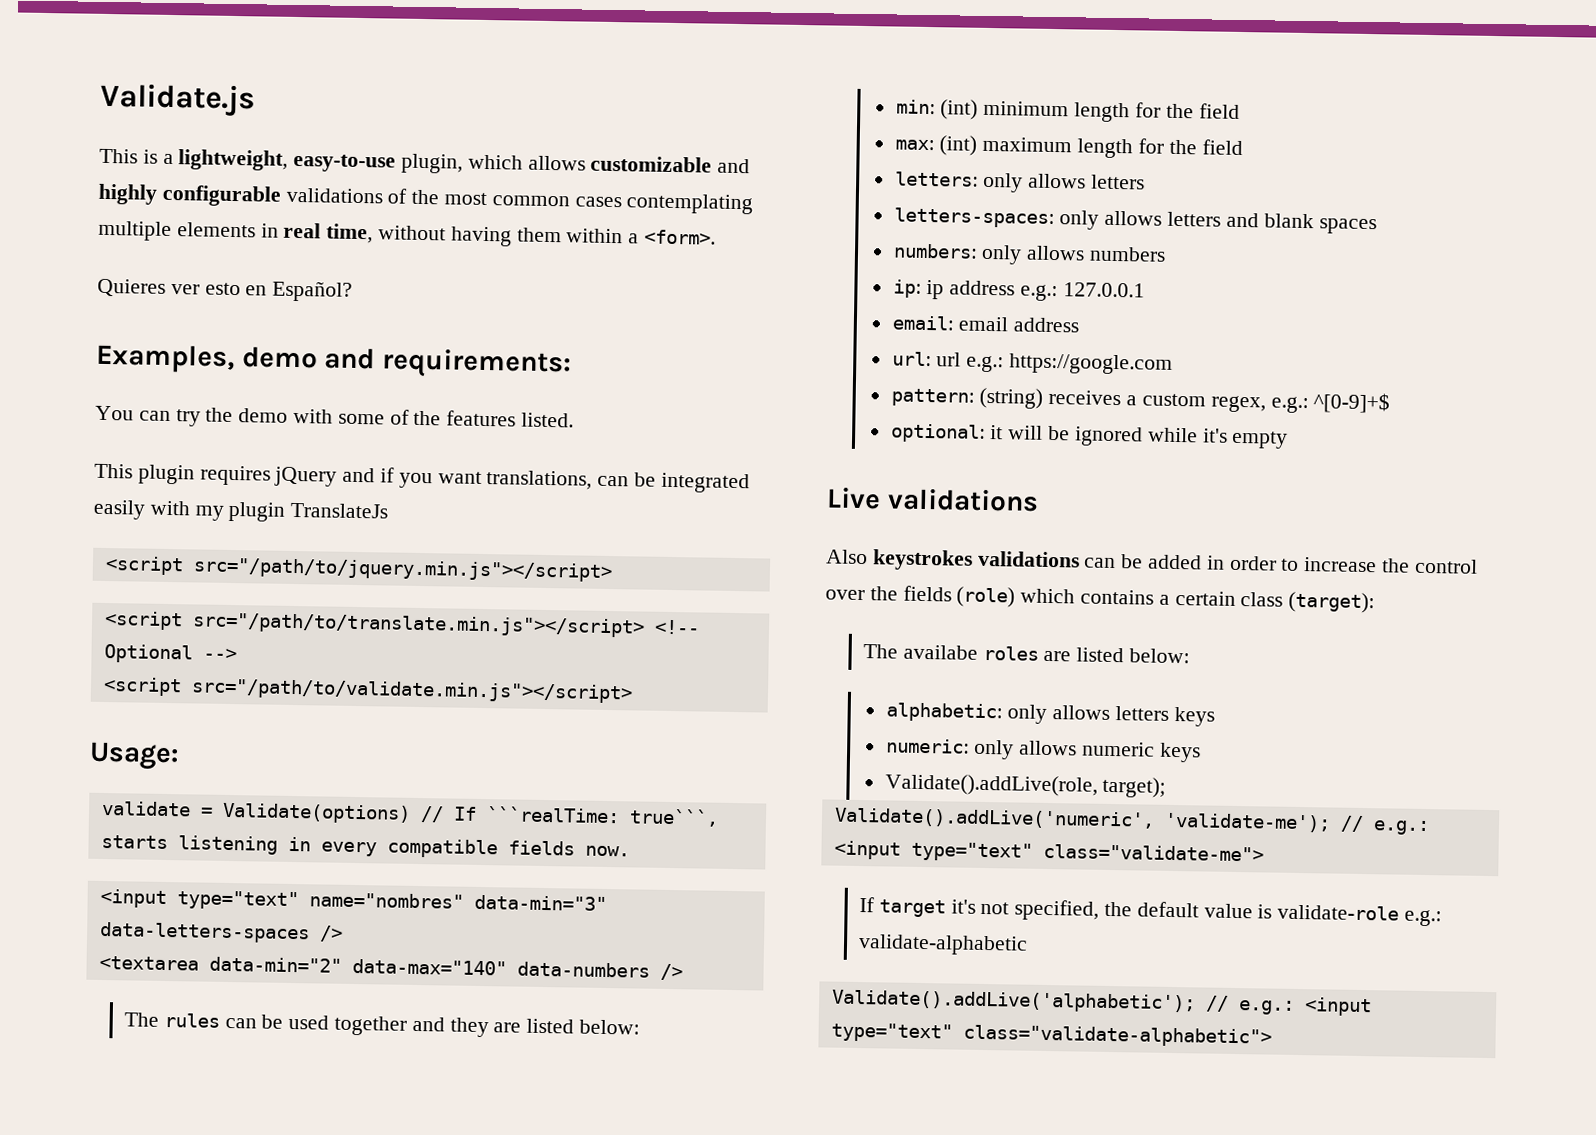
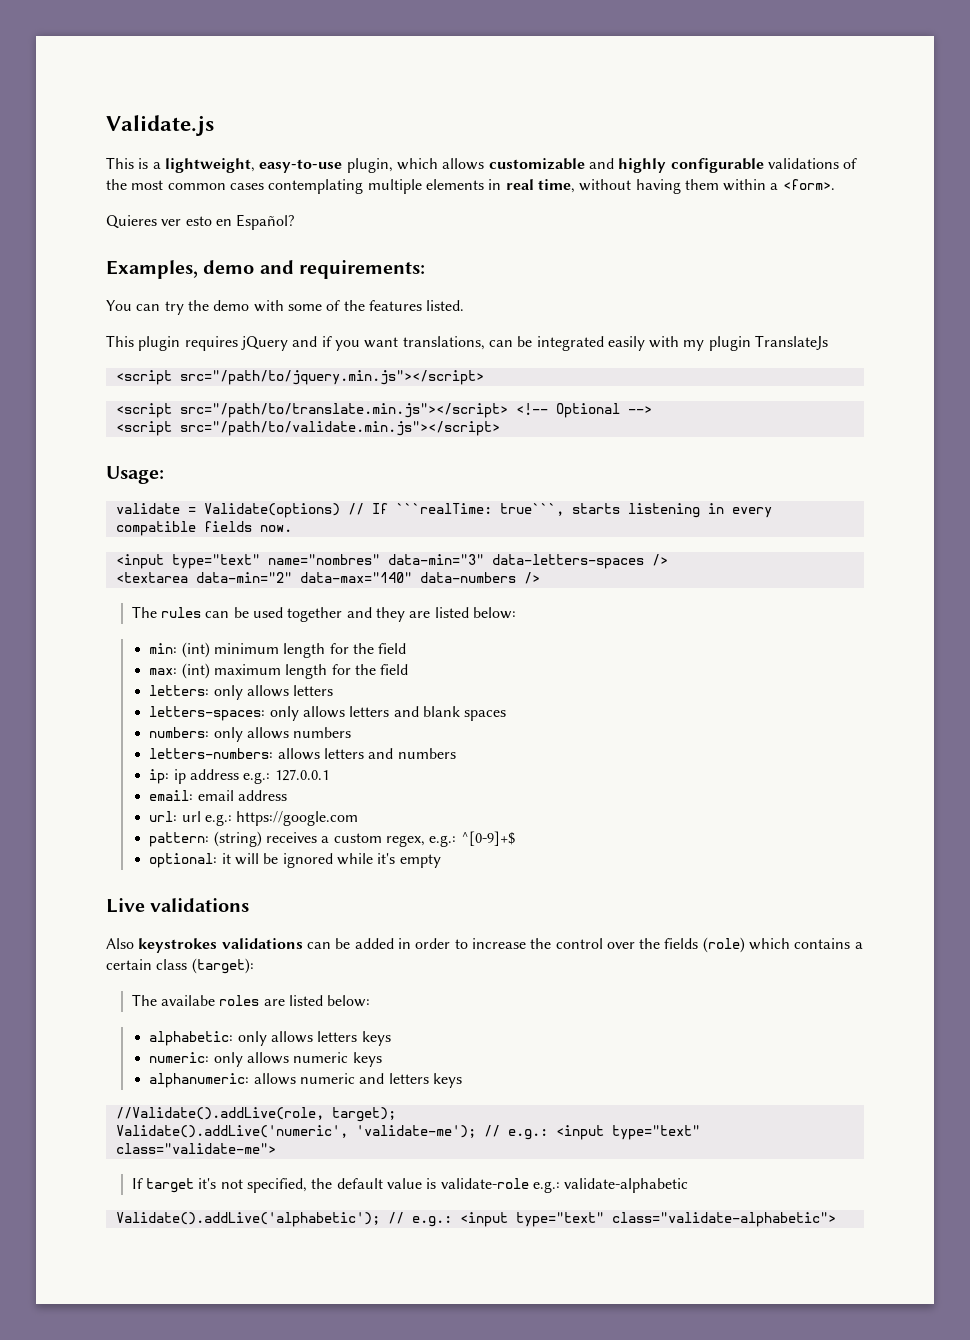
(1167, 254) none -> [149,748,456,760] // letters-numbers: allows letters and numbers
[884,773,1098,797] Validate().addLive(role, -> [149,1073,462,1088] [115,1107,324,1120] alphanumeric: allows numeric and letters keys // //Validate().addLive(role,

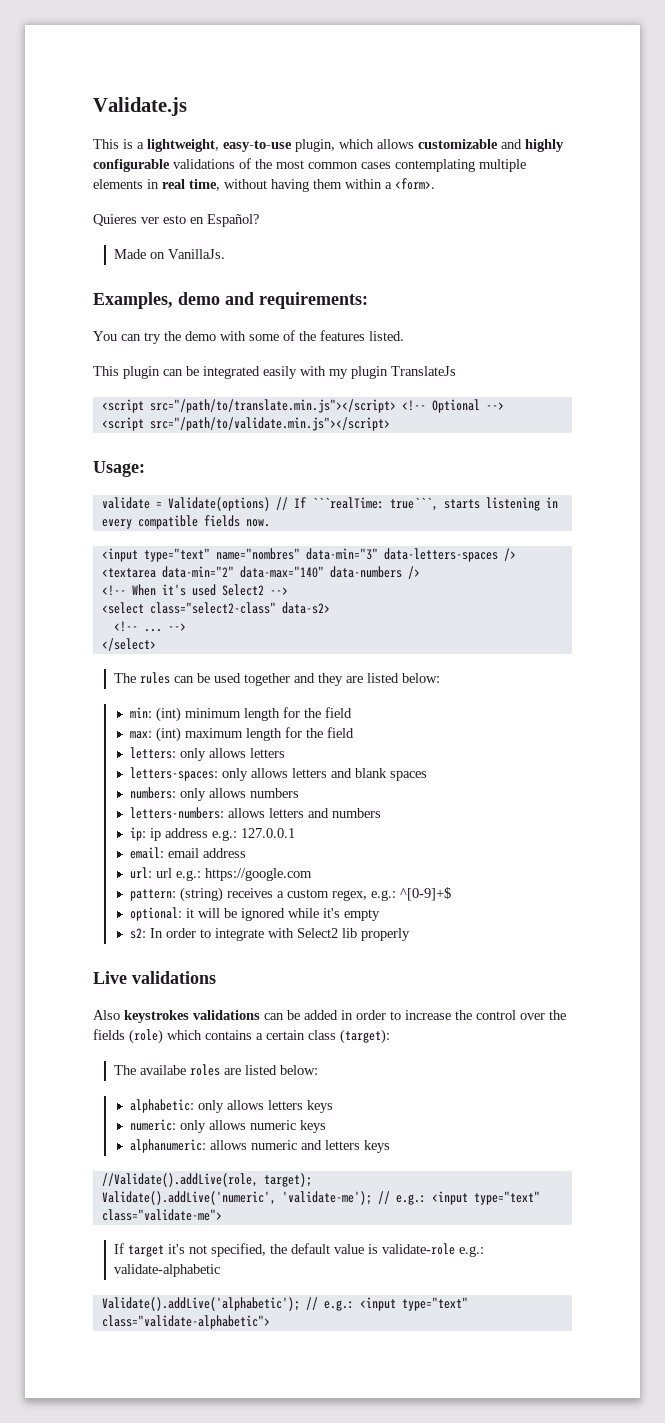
(295, 222) none -> [114,249,226,259] // Made on VanillaJs.
[184,336,485,351] requires jQuery and if you want translations, -> (160, 372) none
[115,370,484,385] // <script src="/path/to/jquery.min.js"></script> -> (456, 371) none
(540, 578) none -> [101,584,288,596] [101,602,330,614] [113,621,186,632] [101,638,156,651] // <!-- When it's used Select2 --> // <select class="select2-class" data-s2> // <!-- ... --> // </select>
(441, 861) none -> [130,928,411,941] // s2: In order to integrate with Select2 lib properly

